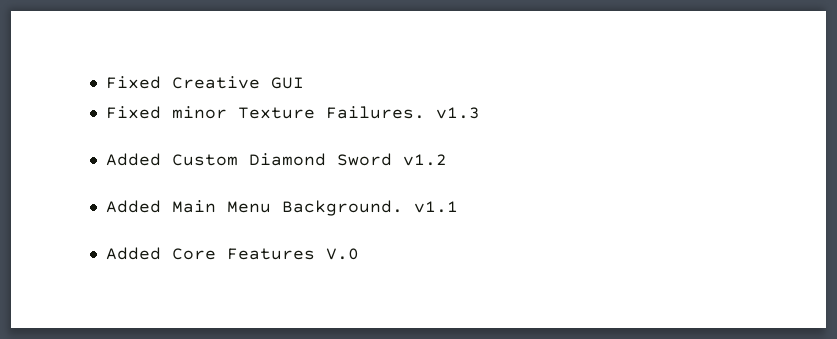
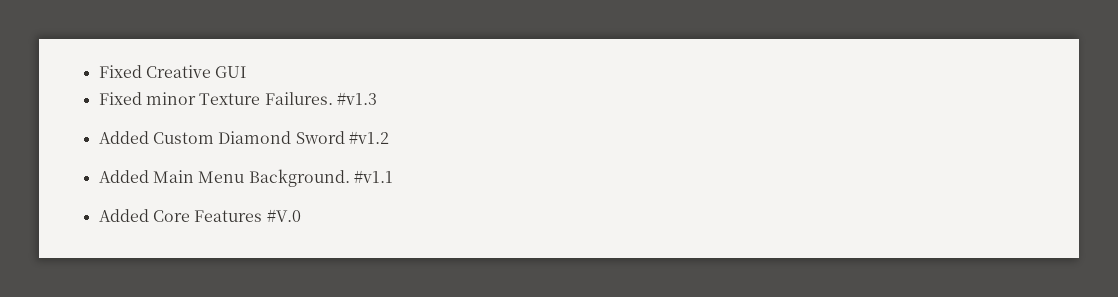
[435,107,480,119] v1.3 -> [336,92,377,105] #v1.3
[402,154,447,166] v1.2 -> [348,131,389,144] #v1.2
[413,201,458,213] v1.1 -> [353,170,393,183] #v1.1
[325,248,359,260] V.0 -> [266,209,301,222] #V.0

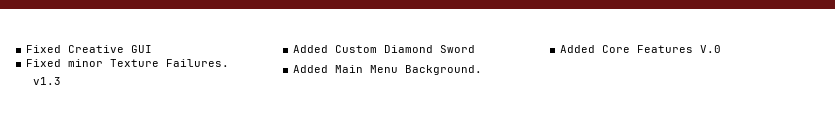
[336,92,377,105] #v1.3 -> [32,77,61,85] // v1.3
[348,131,389,144] #v1.2 -> (476, 49) none
[353,170,393,183] #v1.1 -> (483, 70) none
[266,209,301,222] #V.0 -> [700,45,722,53] V.0

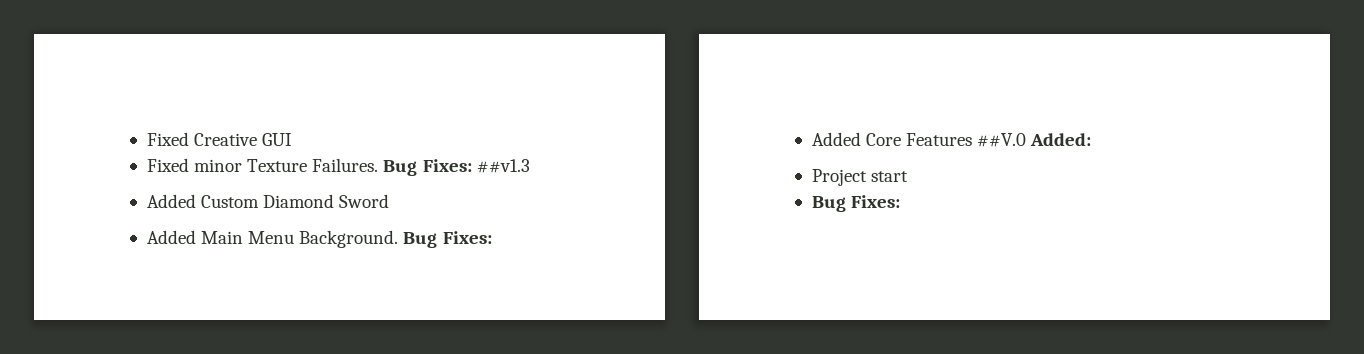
[32,77,61,85] // v1.3 -> [383,159,530,176] Bug Fixes: ##v1.3
(483, 70) none -> [403,231,492,248] Bug Fixes:
[700,45,722,53] V.0 -> [977,133,1092,147] [811,169,909,186] [811,195,901,212] ##V.0 Added: // Project start // Bug Fixes:

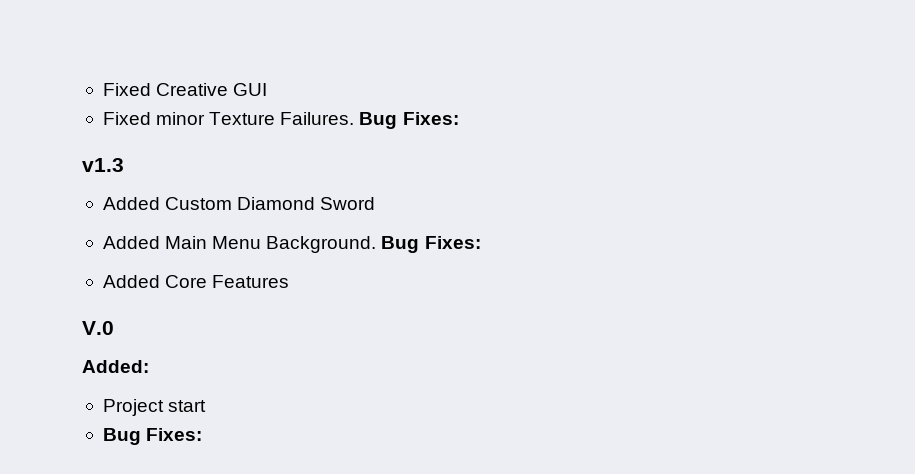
[476,159,530,173] ##v1.3 -> [82,158,124,172] // v1.3
[977,133,1027,147] ##V.0 -> [82,321,114,335] // V.0 //

